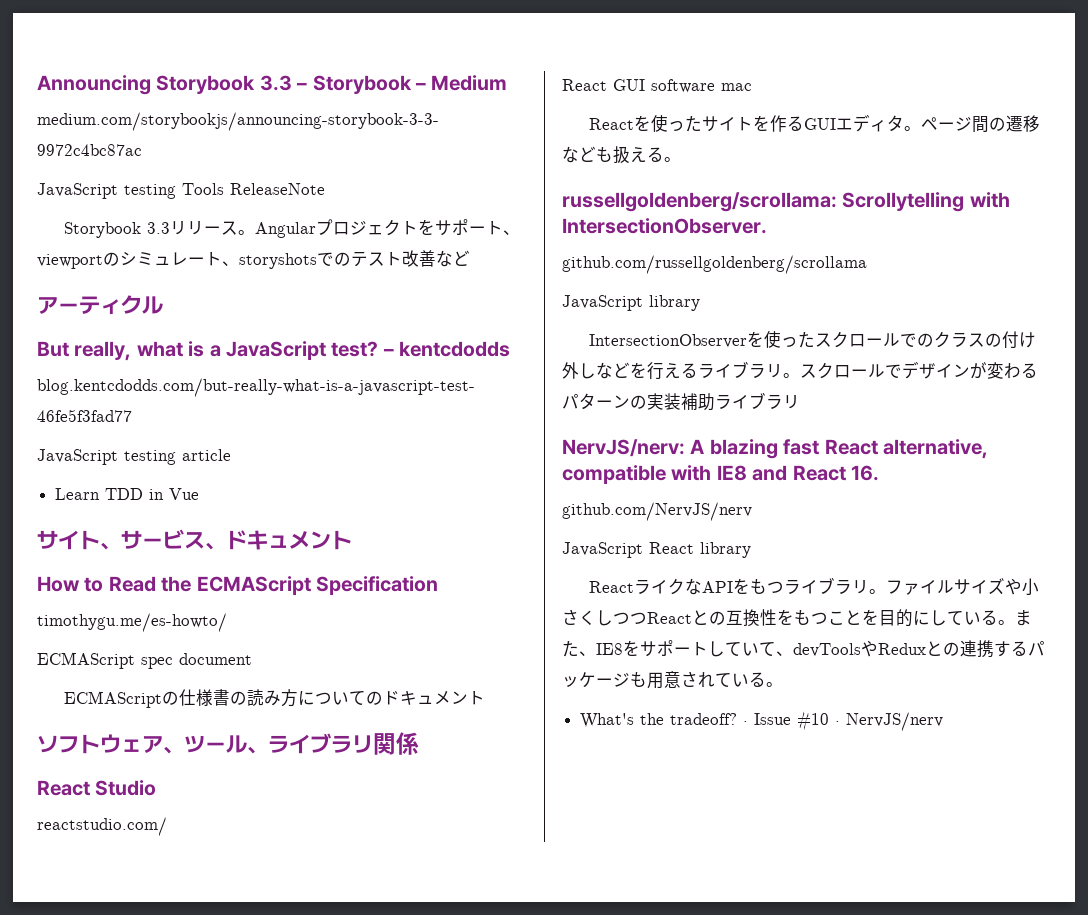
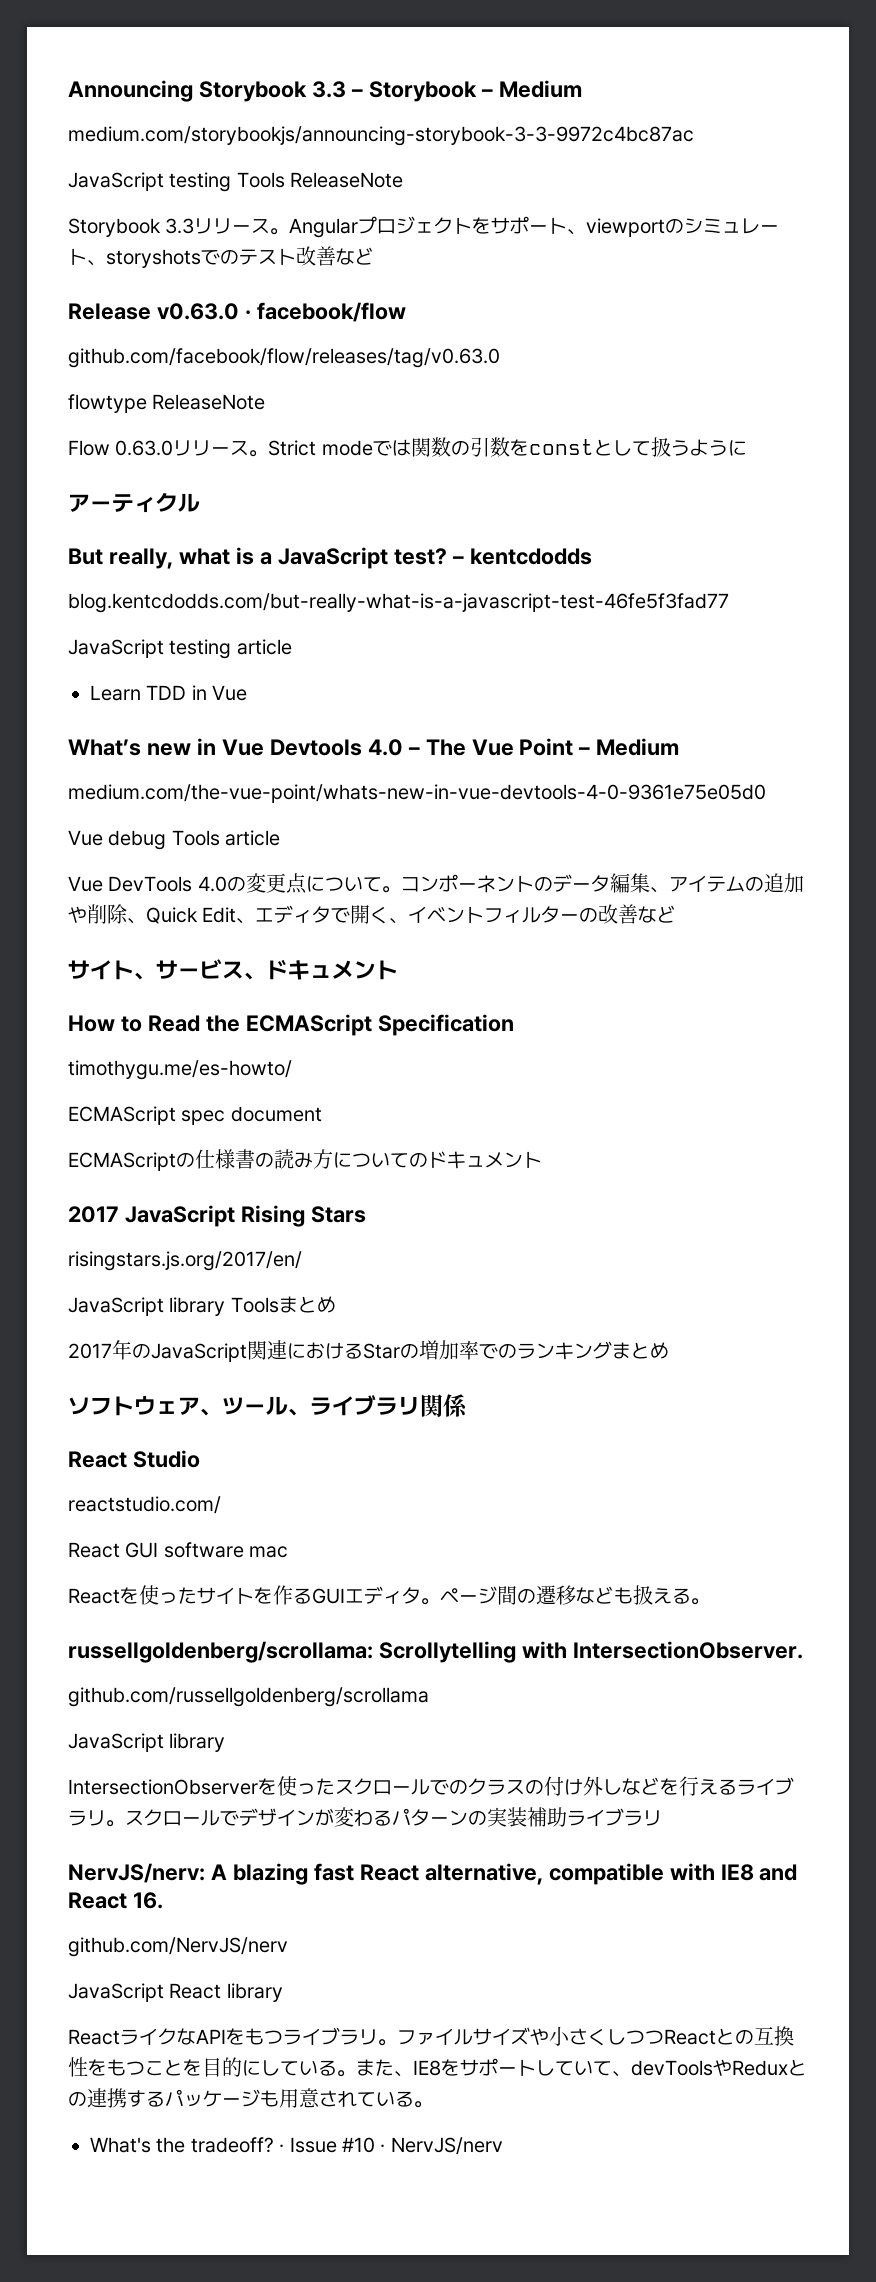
(470, 258) none -> [68,302,406,322] [68,348,500,368] [68,394,266,413] [68,437,747,457] // Release v0.63.0 · facebook/flow // github.com/facebook/flow/releases/tag/v0.63.0 // flowtype ReleaseNote // Flow 0.63.0リリース。Strict modeでは関数の引数をconstとして扱うように
(200, 494) none -> [68,738,680,756] [68,784,766,803] [68,830,281,850] [68,873,804,894] [68,904,677,924] // What’s new in Vue Devtools 4.0 – The Vue Point – Medium // medium.com/the-vue-point/whats-new-in-vue-devtools-4-0-9361e75e05d0 // Vue debug Tools article // Vue DevTools 4.0の変更点について。コンポーネントのデータ編集、アイテムの追加や削除、Quick Edit、エディタで開く、イベントフィルターの改善など
(486, 698) none -> [68,1205,366,1227] [68,1251,302,1271] [68,1296,336,1316] [68,1340,669,1362] // 2017 JavaScript Rising Stars // risingstars.js.org/2017/en/ // JavaScript library Toolsまとめ // 2017年のJavaScript関連におけるStarの増加率でのランキングまとめ

